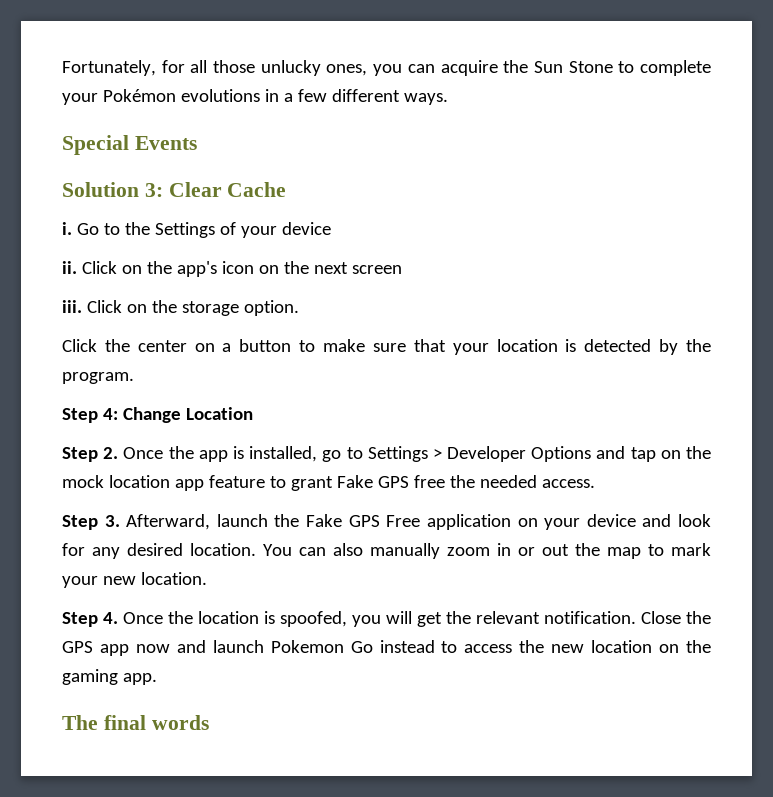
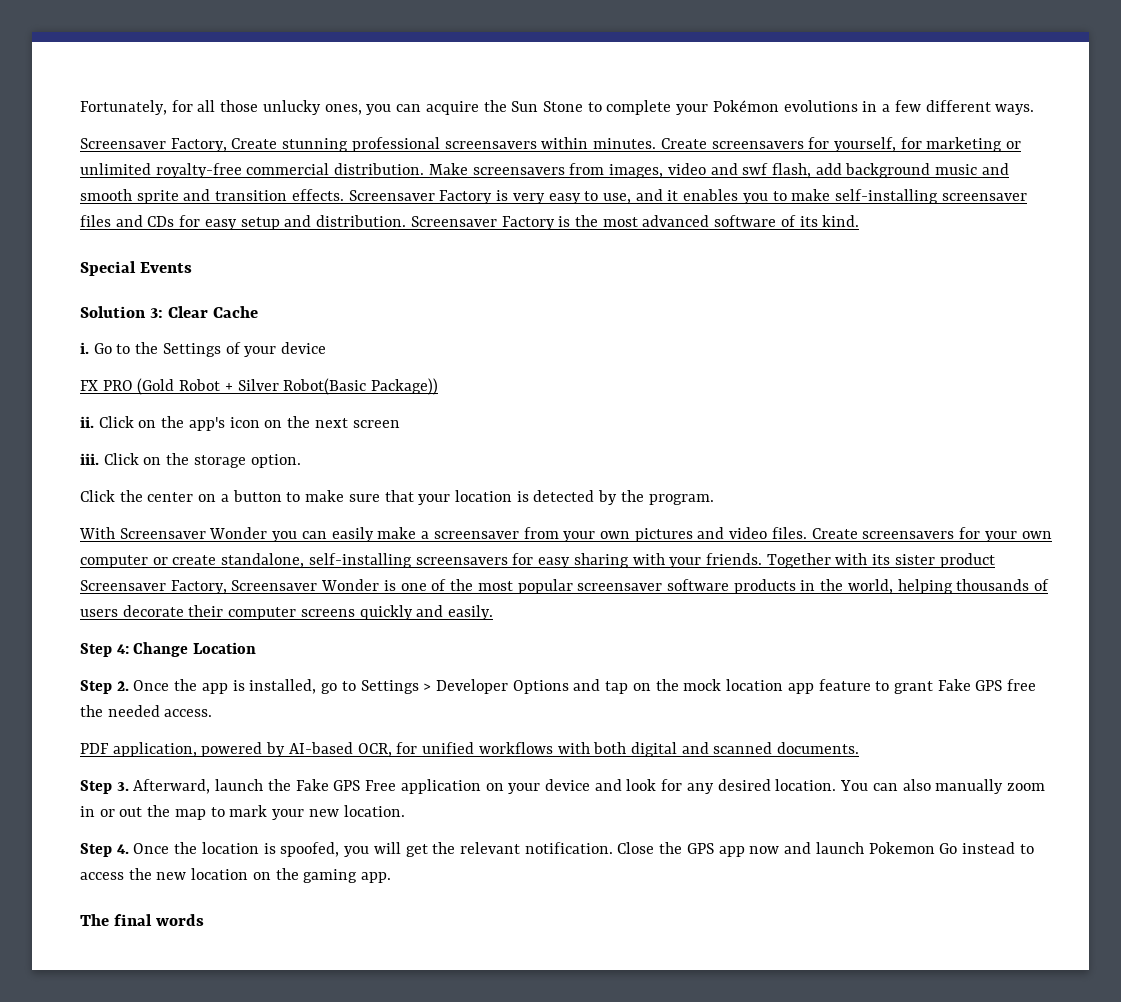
(448, 99) none -> [80,137,1022,152] [80,163,1009,178] [80,189,1027,204] [80,215,860,230] // Screensaver Factory, Create stunning professional screensavers within minutes. Create screensavers for yourself, for marketing or unlimited royalty-free commercial distribution. Make screensavers from images, video and swf flash, add background music and smooth sprite and transition effects. Screensaver Factory is very easy to use, and it enables you to make self-installing screensaver files and CDs for easy setup and distribution. Screensaver Factory is the most advanced software of its kind.
(331, 228) none -> [80,378,439,395] // FX PRO (Gold Robot + Silver Robot(Basic Package))
(134, 378) none -> [79,527,1052,542] [80,553,995,568] [80,579,1050,594] [80,605,494,620] // With Screensaver Wonder you can easily make a screensaver from your own pictures and video files. Create screensavers for your own computer or create standalone, self-installing screensavers for easy sharing with your friends. Together with its sister product Screensaver Factory, Screensaver Wonder is one of the most popular screensaver software products in the world, helping thousands of users decorate their computer screens quickly and easily.
(595, 483) none -> [80,742,860,757] // PDF application, powered by AI-based OCR, for unified workflows with both digital and scanned documents.

